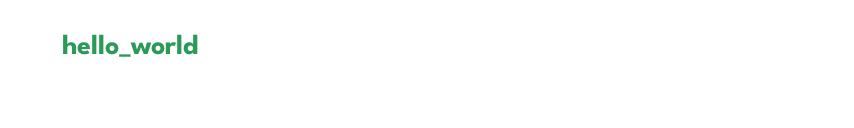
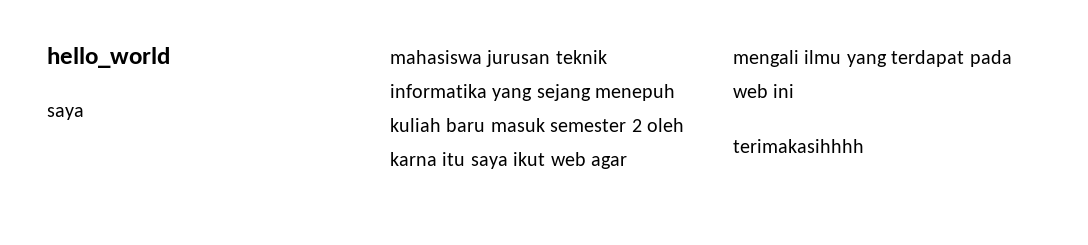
(199, 45) none -> [47,107,84,120] [390,50,607,67] [390,84,676,101] [390,118,684,132] [390,152,627,169] [733,50,1012,67] [733,84,795,98] [733,139,864,153] // saya // mahasiswa jurusan teknik informatika yang sejang menepuh kuliah baru masuk semester 2 oleh karna itu saya ikut web agar mengali ilmu yang terdapat pada web ini // terimakasihhhh

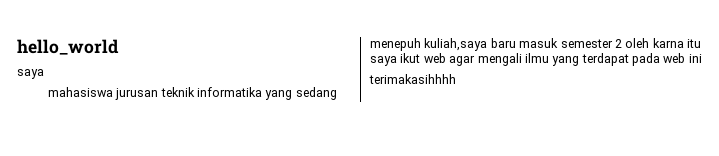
[536,84,676,101] [390,118,441,132] sejang menepuh kuliah -> [295,87,337,100] [370,38,488,51] sedang menepuh kuliah,saya

